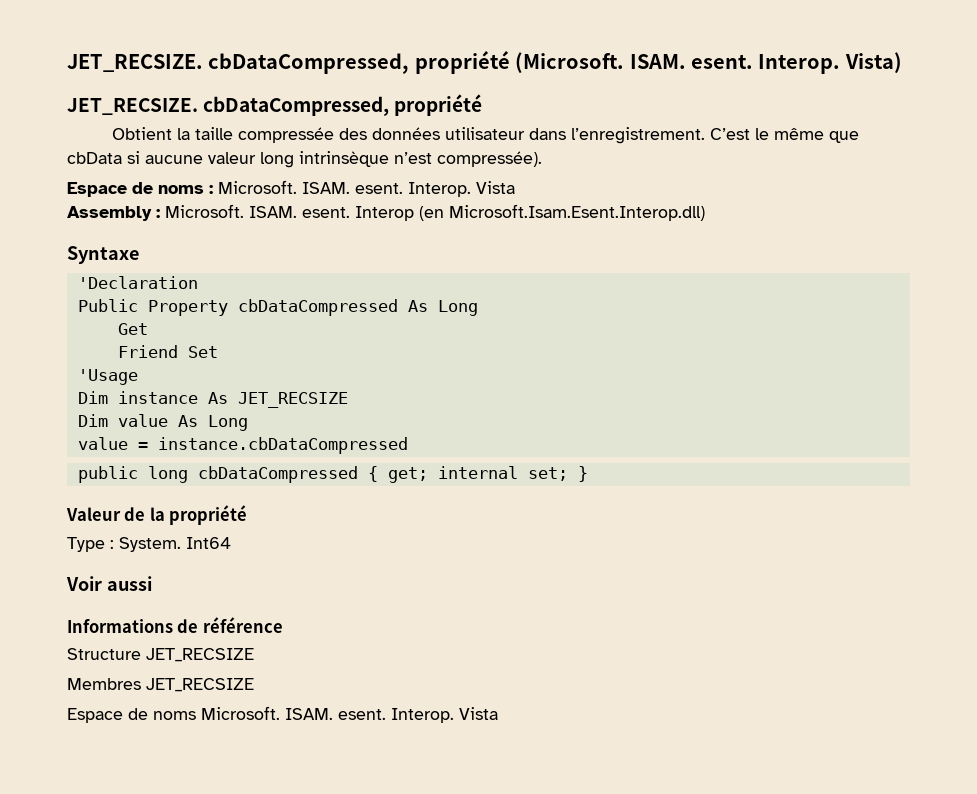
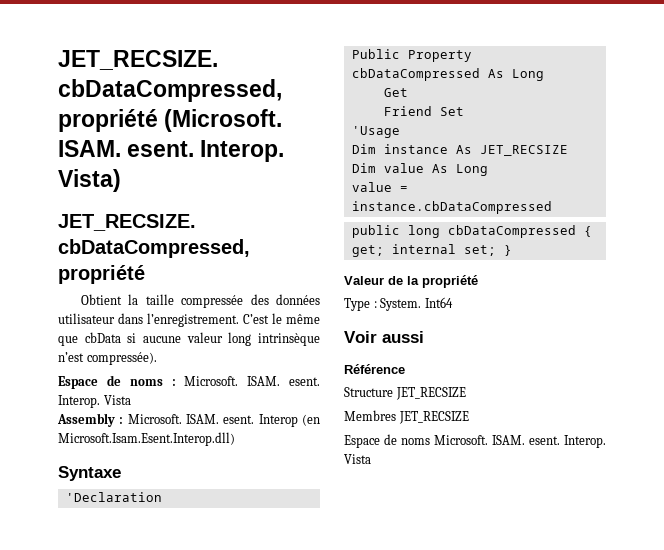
[67,617,283,633] Informations de référence -> [344,364,405,374] Référence

